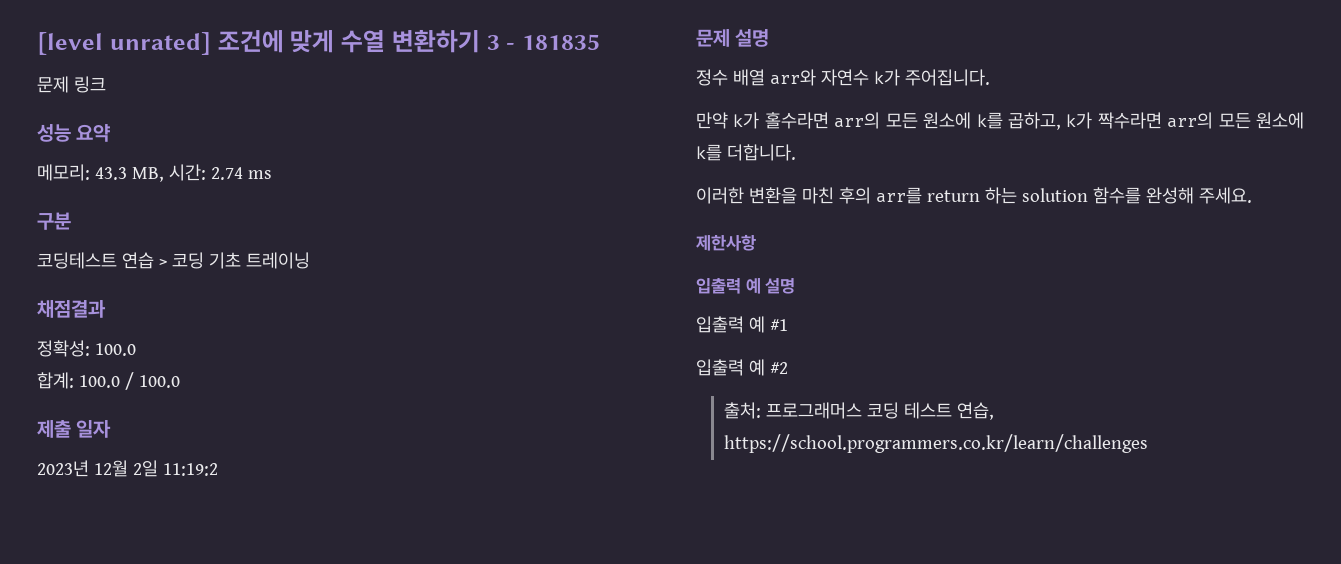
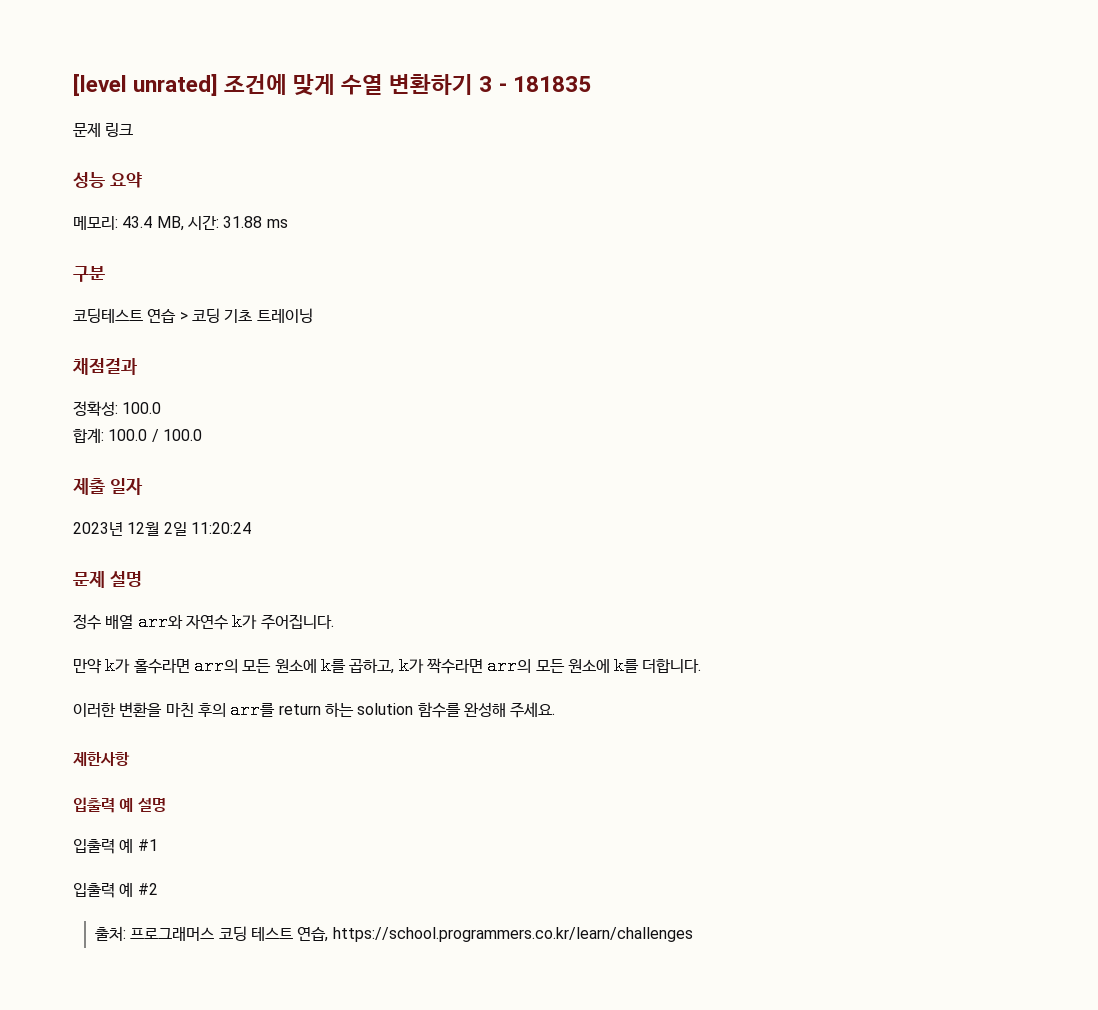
[94,167,127,180] 43.3 -> [122,216,153,228] 43.4
[210,167,243,180] 2.74 -> [223,216,263,228] 31.88
[162,463,218,476] 11:19:2 -> [190,522,251,534] 11:20:24

